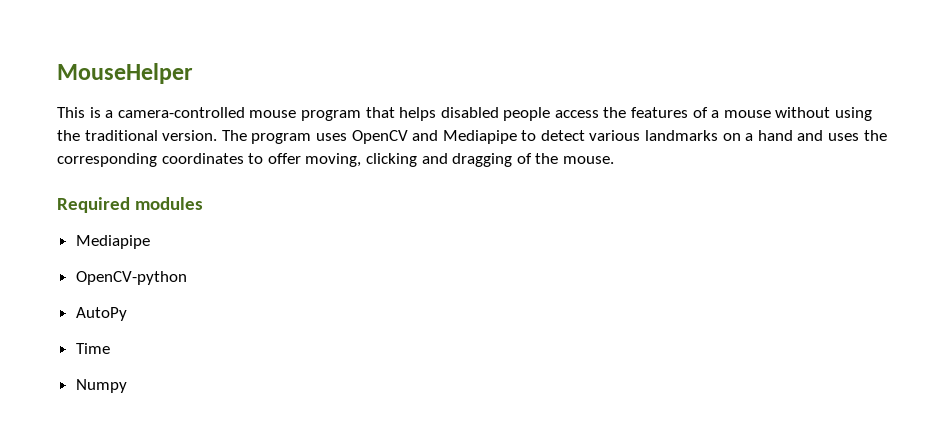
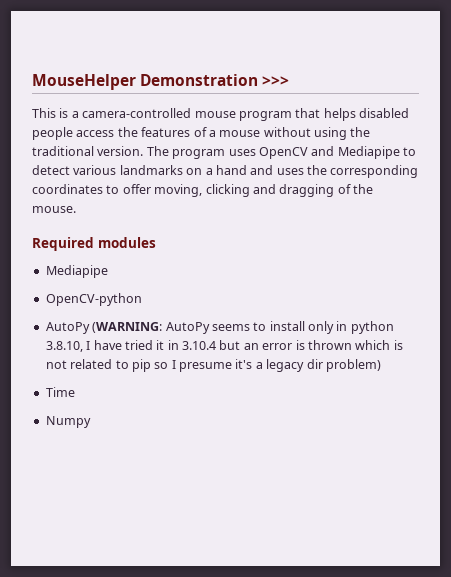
(193, 73) none -> [140,74,290,86] Demonstration >>>
(127, 314) none -> [92,321,394,334] [45,340,403,352] [45,359,381,372] (WARNING: AutoPy seems to install only in python 3.8.10, I have tried it in 3.10.4 but an error is thrown which is not related to pip so I presume it's a legacy dir problem)

